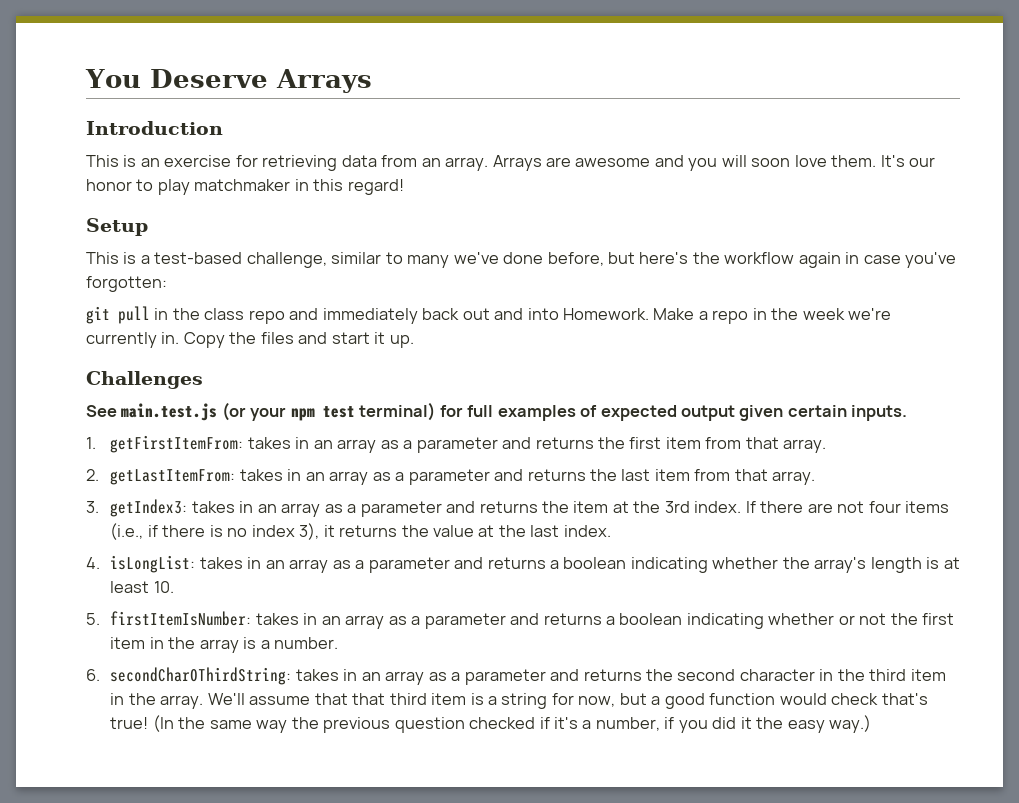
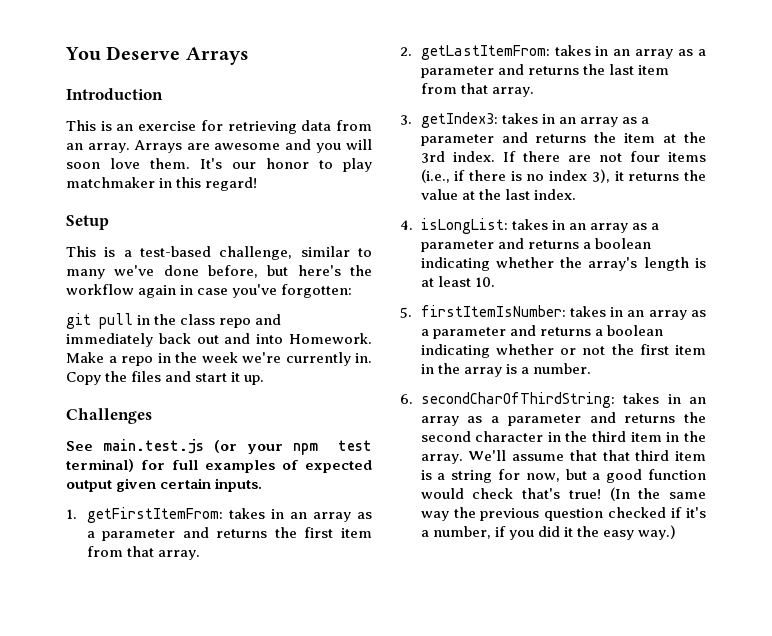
[110,667,292,685] secondCharOThirdString: -> [420,392,615,408] secondCharOfThirdString:

